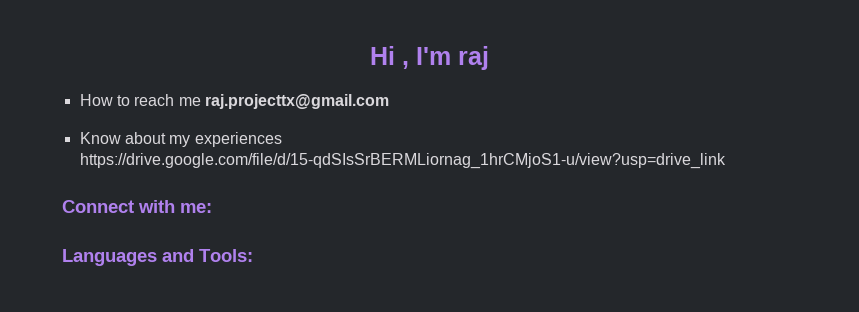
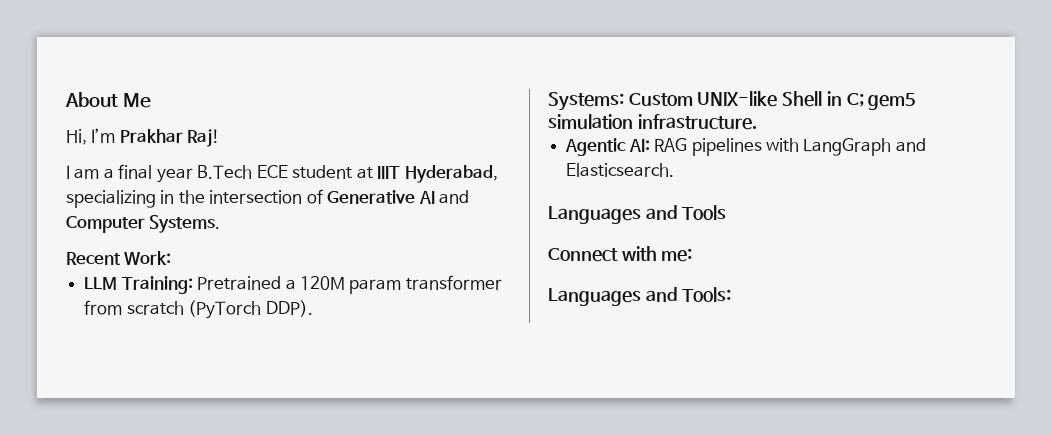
[370,46,489,70] [79,94,389,109] [79,132,282,147] [79,153,726,169] Hi , I'm raj // How to reach me raj.projecttx@gmail.com // Know about my experiences https://drive.google.com/file/d/15-qdSIsSrBERMLiornag_1hrCMjoS1-u/view?usp=drive_link -> [65,92,152,108] [66,128,221,147] [66,164,498,183] [66,189,470,208] [66,215,221,233] [66,251,172,265] [84,275,502,294] [84,300,313,319] [548,91,917,111] [548,114,757,130] [565,138,926,156] [566,163,675,177] [548,205,727,224] About Me // Hi, I’m Prakhar Raj! // I am a final year B.Tech ECE student at IIIT Hyderabad, specializing in the intersection of Generative AI and Computer Systems. // Recent Work: // LLM Training: Pretrained a 120M param transformer from scratch (PyTorch DDP). // Systems: Custom UNIX-like Shell in C; gem5 simulation infrastructure. // Agentic AI: RAG pipelines with LangGraph and Elasticsearch. // Languages and Tools

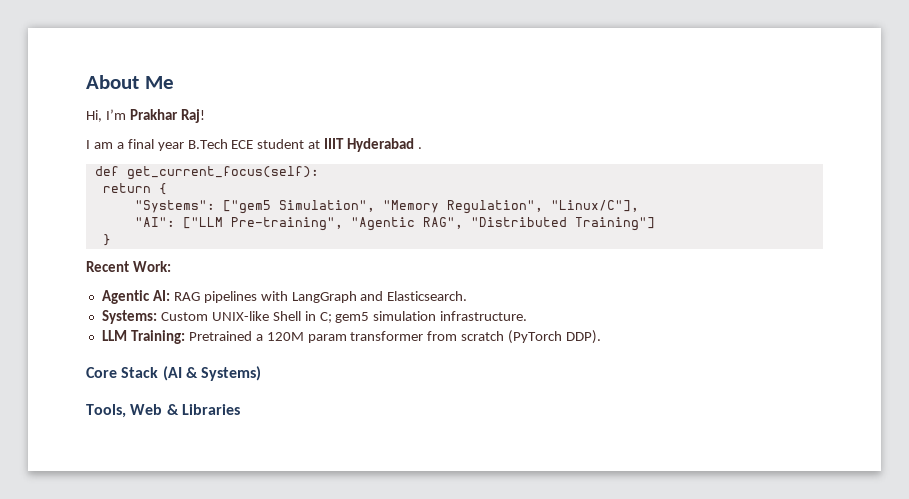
[404,165,498,183] [66,189,470,208] [66,215,221,233] [66,251,172,265] Hyderabad, specializing in the intersection of Generative AI and Computer Systems. // Recent Work: -> [347,138,423,152] [94,166,319,180] [102,183,167,195] [134,200,639,214] [134,217,655,231] [102,234,111,246] [86,261,171,272] [101,290,468,304] [101,310,528,324] Hyderabad . // def get_current_focus(self): // return { // "Systems": ["gem5 Simulation", "Memory Regulation", "Linux/C"], // "AI": ["LLM Pre-training", "Agentic RAG", "Distributed Training"] // } // Recent Work: // Agentic AI: RAG pipelines with LangGraph and Elasticsearch. // Systems: Custom UNIX-like Shell in C; gem5 simulation infrastructure.
[548,91,917,111] [548,114,757,130] [565,138,926,156] [566,163,675,177] [548,205,727,224] [548,246,693,262] [548,287,732,306] Systems: Custom UNIX-like Shell in C; gem5 simulation infrastructure. // Agentic AI: RAG pipelines with LangGraph and Elasticsearch. // Languages and Tools // Connect with me: // Languages and Tools: -> [86,366,262,381] [86,404,240,418] Core Stack (AI & Systems) // Tools, Web & Libraries

